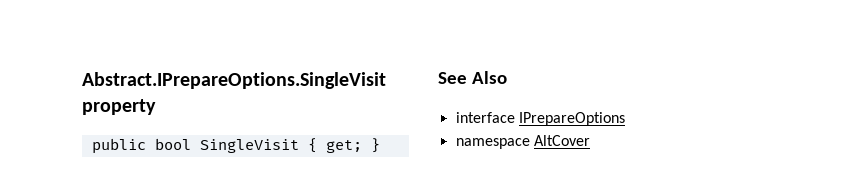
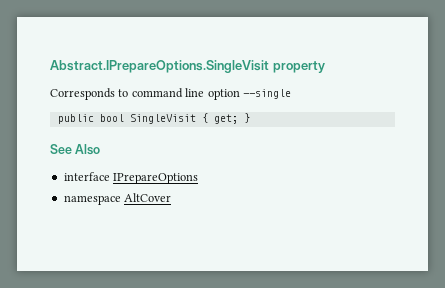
(156, 107) none -> [50,88,291,100] // Corresponds to command line option --single

